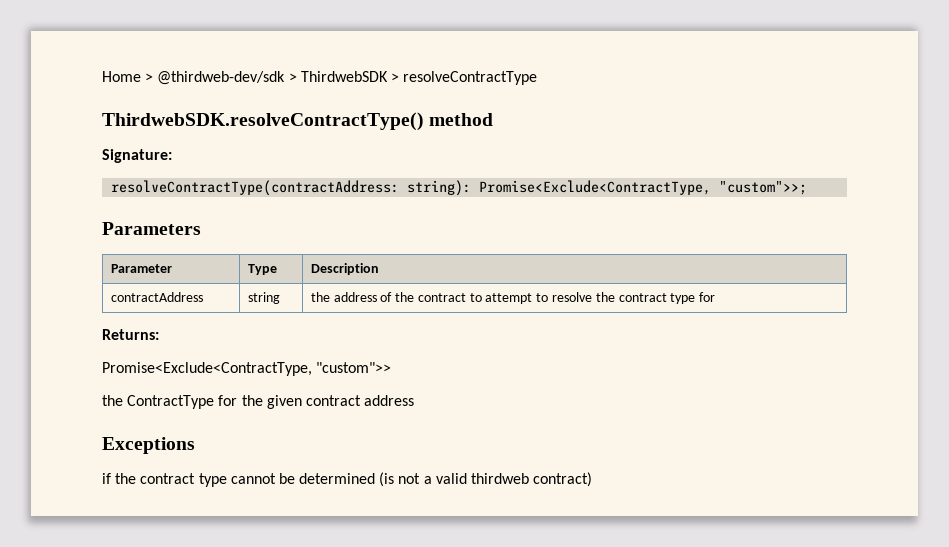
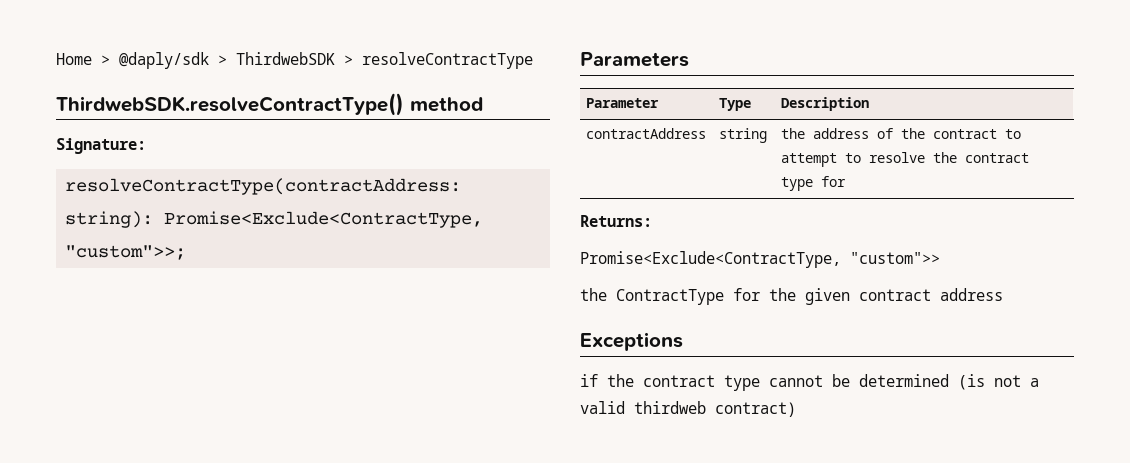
[157,71,286,85] @thirdweb-dev/sdk -> [119,52,209,69] @daply/sdk

